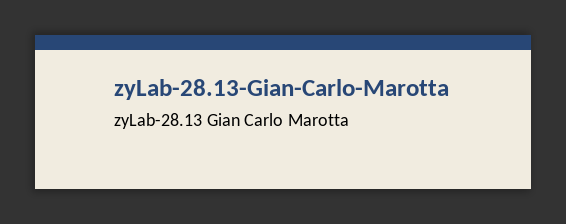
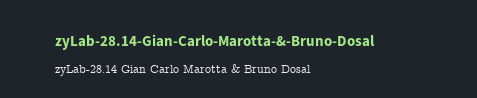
[114,79,449,100] [114,113,202,129] zyLab-28.13-Gian-Carlo-Marotta // zyLab-28.13 -> [55,34,375,50] [55,65,117,76] zyLab-28.14-Gian-Carlo-Marotta-&-Bruno-Dosal // zyLab-28.14
(350, 120) none -> [231,64,311,73] & Bruno Dosal

